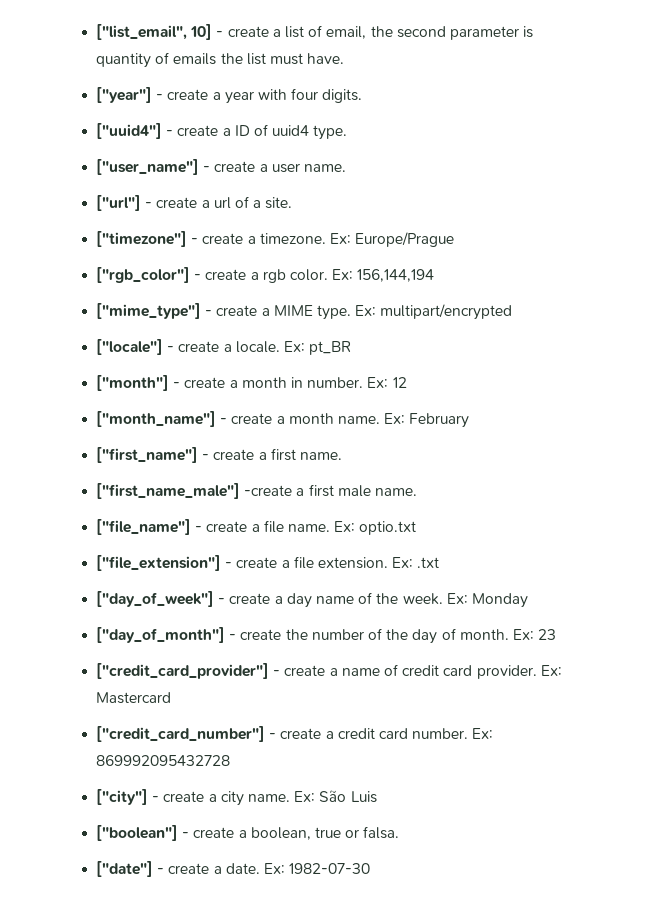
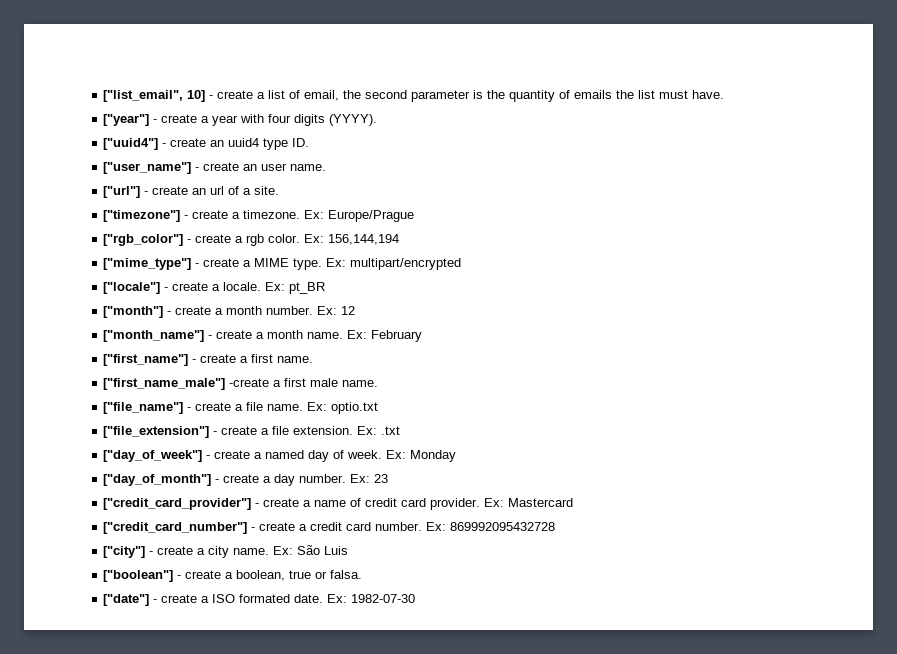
(534, 32) none -> [487,90,506,99] the
[322,89,363,103] digits. -> [294,114,378,126] digits (YYYY).
[222,124,348,140] a ID of uuid4 type. -> [210,138,310,150] an uuid4 type ID.
[259,164,268,172] a -> [243,164,258,171] an
[201,200,210,208] a -> [192,188,207,195] an
[290,377,303,388] in -> (263, 310) none
[286,592,399,608] day name of the -> [265,450,345,462] named day of
[285,628,509,644] the number of the day of month. -> [263,474,347,486] a day number.
(222, 870) none -> [212,594,291,603] ISO formated

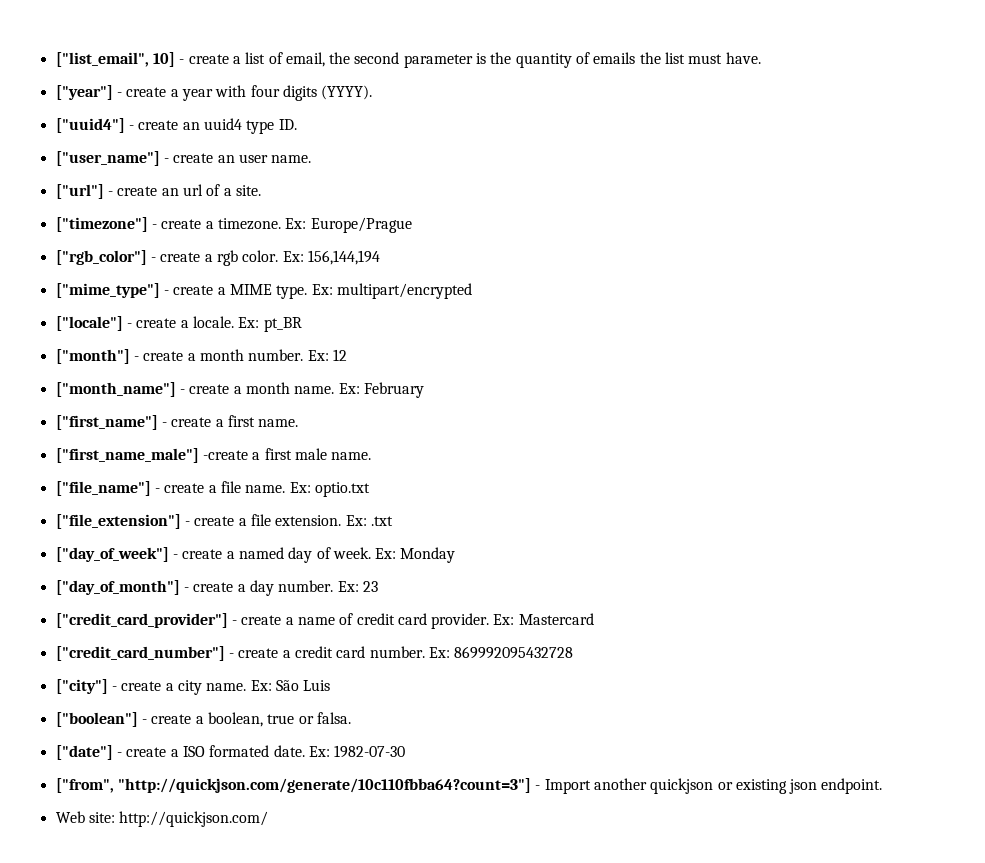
(416, 598) none -> [55,778,883,794] [55,811,269,827] // ["from", "http://quickjson.com/generate/10c110fbba64?count=3"] - Import another quickjson or existing json endpoint. // Web site: http://quickjson.com/

